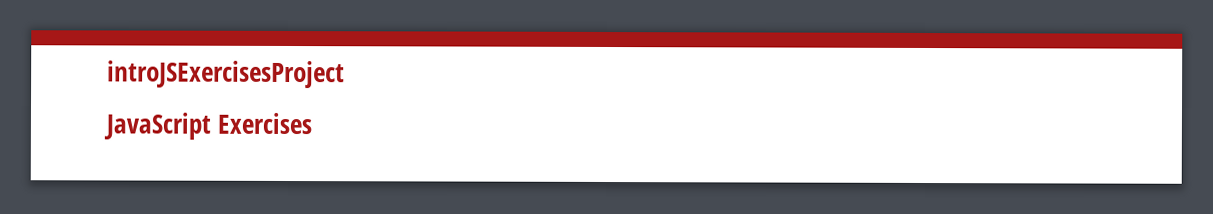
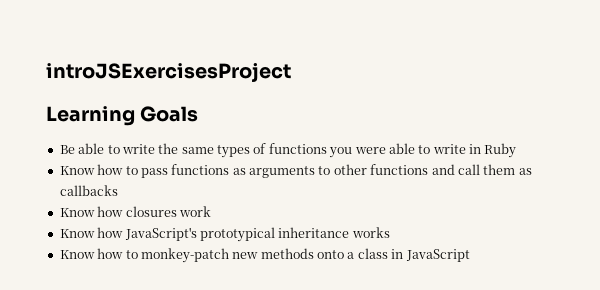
[103,112,313,140] JavaScript Exercises -> [46,106,199,126] [59,143,517,158] [59,164,532,178] [59,185,118,196] [59,206,211,217] [59,227,390,242] [59,248,470,263] Learning Goals // Be able to write the same types of functions you were able to write in Ruby // Know how to pass functions as arguments to other functions and call them as callbacks // Know how closures work // Know how JavaScript's prototypical inheritance works // Know how to monkey-patch new methods onto a class in JavaScript

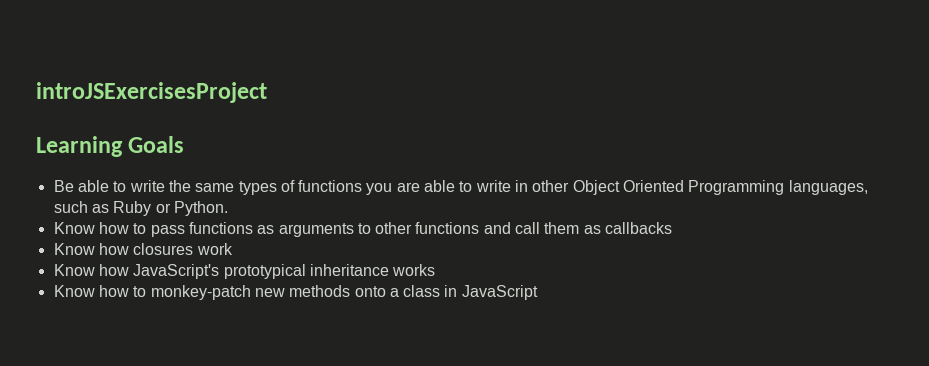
[354,147,386,154] were -> [396,182,420,192] are
(481, 149) none -> [532,180,868,195] [53,201,109,213] other Object Oriented Programming languages, such as
(517, 150) none -> [155,201,228,216] or Python.

